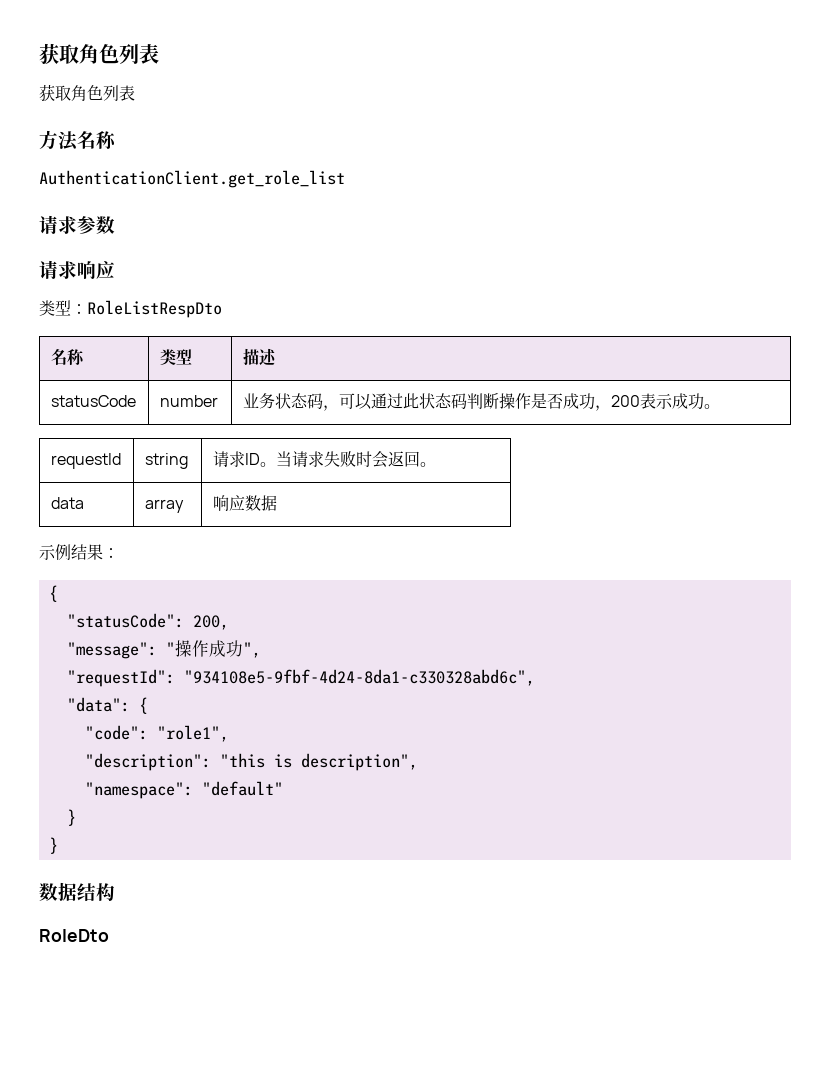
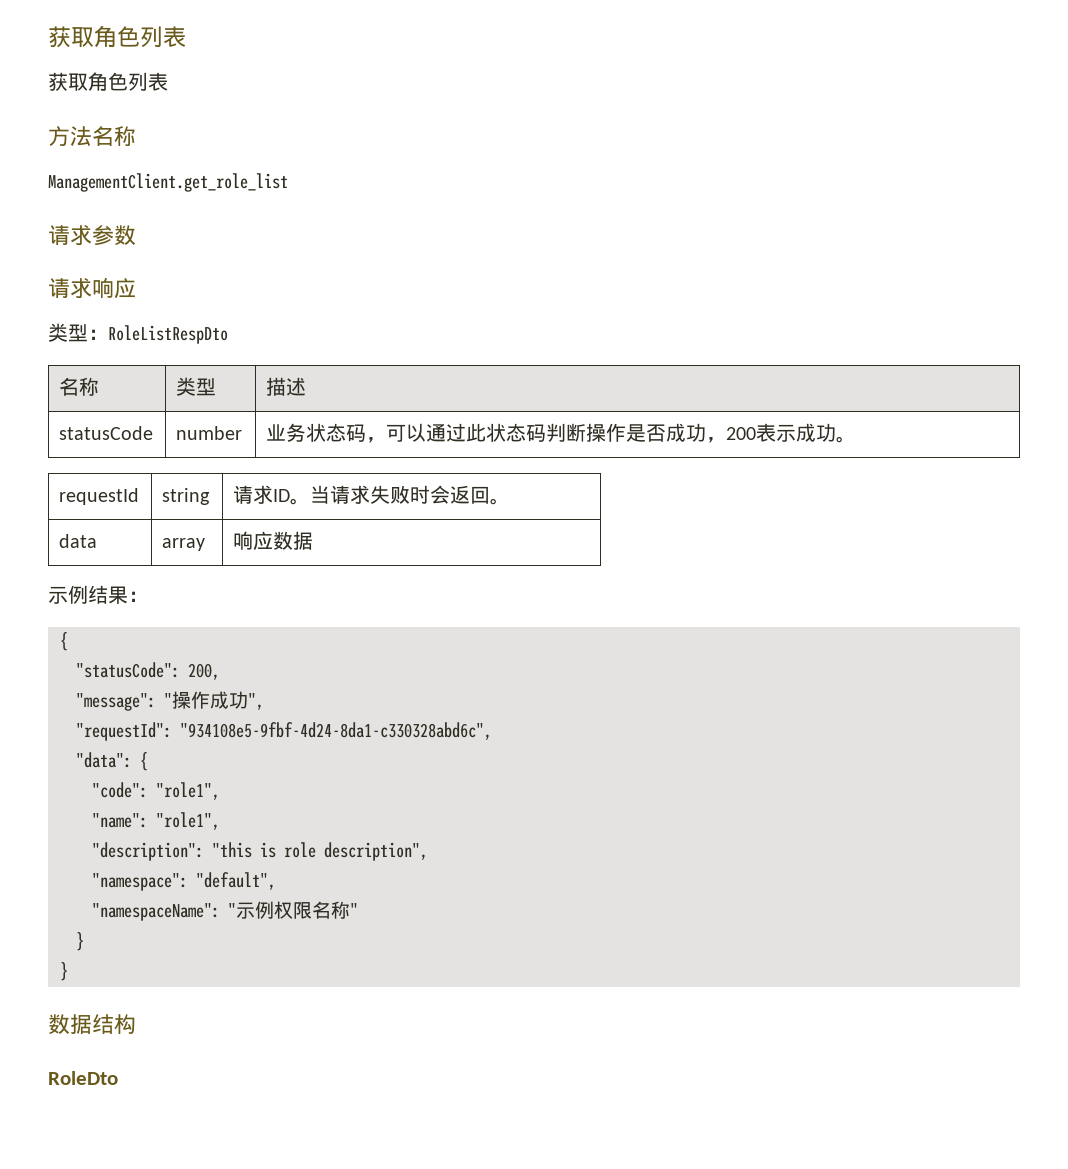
[39,170,345,188] AuthenticationClient.get_role_list -> [48,173,288,192] ManagementClient.get_role_list
(229, 733) none -> [92,812,220,830] // "name": "role1",
(292, 761) none -> [284,842,316,858] role
[201,781,283,796] "default" -> [196,872,276,890] [92,901,358,921] "default", // "namespaceName": "示例权限名称"

